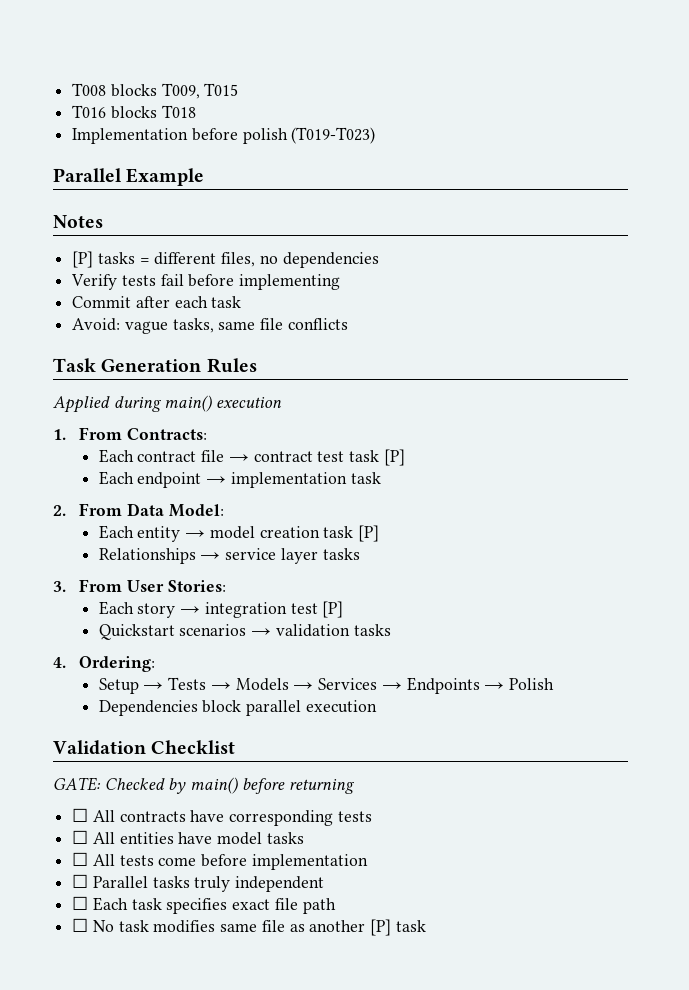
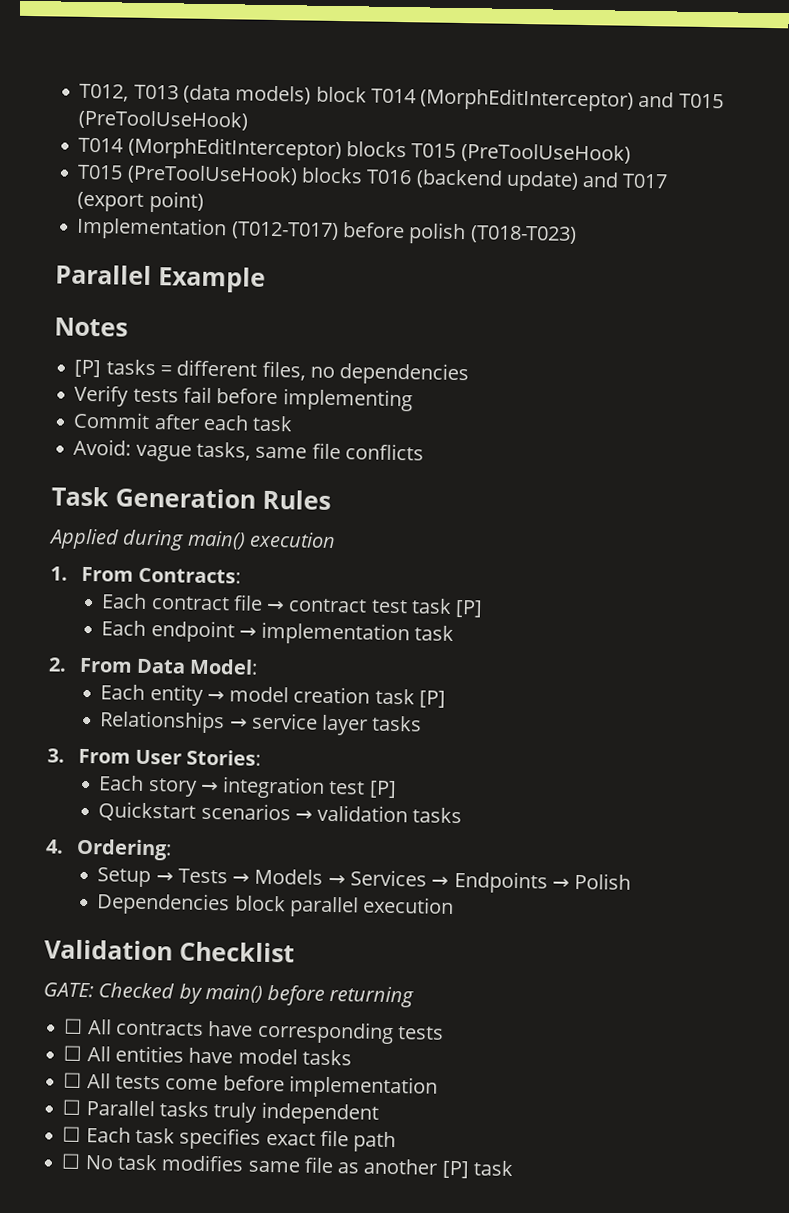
[72,83,239,99] [72,105,196,119] T008 blocks T009, T015 // T016 blocks T018 -> [79,83,724,112] [78,109,249,131] [78,136,631,164] [77,164,669,192] [77,190,204,213] T012, T013 (data models) block T014 (MorphEditInterceptor) and T015 (PreToolUseHook) // T014 (MorphEditInterceptor) blocks T015 (PreToolUseHook) // T015 (PreToolUseHook) blocks T016 (backend update) and T017 (export point)
(189, 136) none -> [230,221,339,241] (T012-T017)
[291,127,376,144] (T019-T023) -> [469,225,578,244] (T018-T023)

